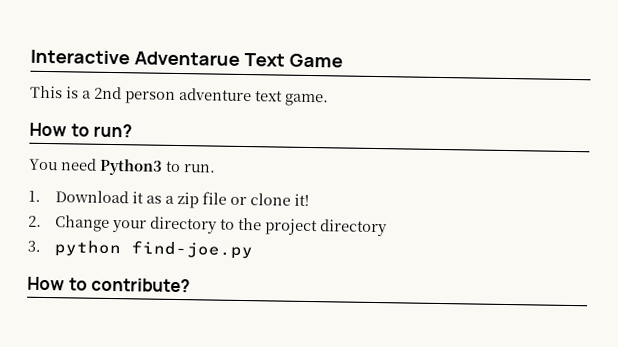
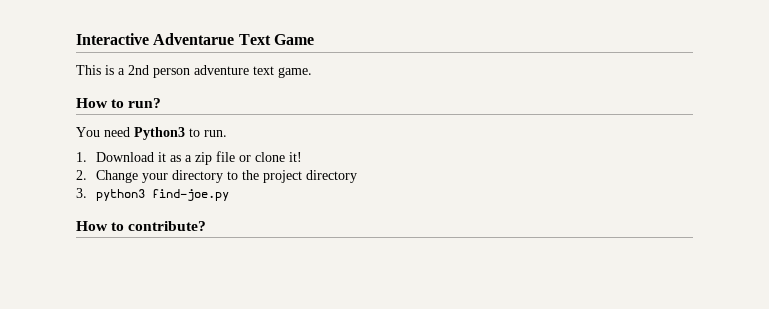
[54,240,122,258] python -> [95,189,145,201] python3

